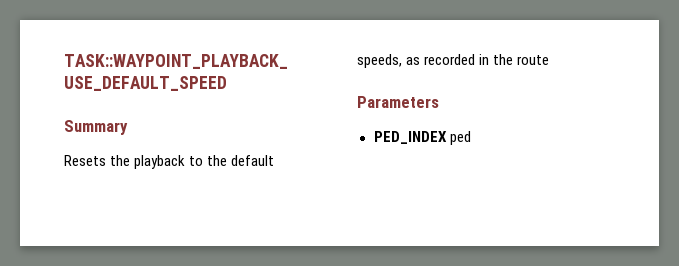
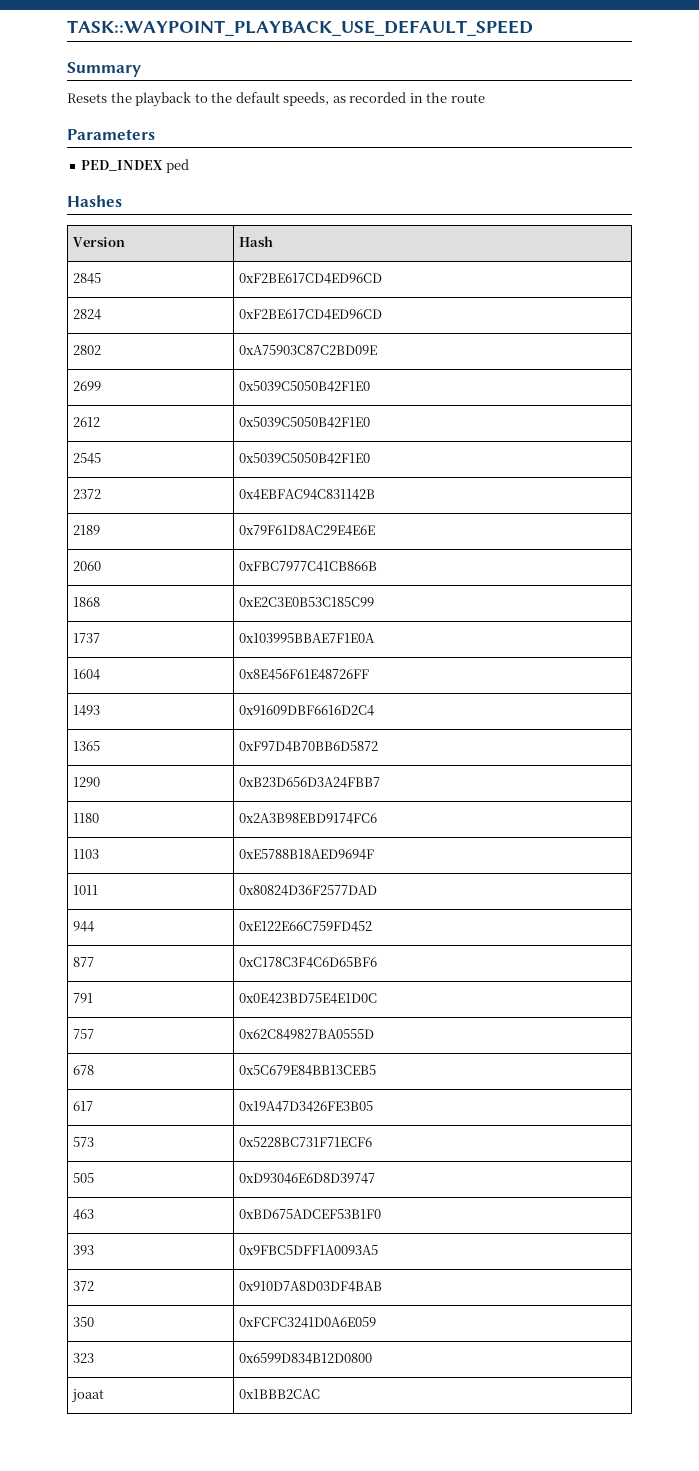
(471, 138) none -> [67,195,122,207] [73,237,126,247] [239,236,274,247] [73,273,102,284] [239,273,383,284] [73,309,102,320] [239,309,383,320] [73,345,102,355] [239,345,378,355] [73,381,102,391] [239,381,371,392] [73,417,101,427] [239,417,371,428] [73,453,102,464] [239,453,371,464] [73,489,102,499] [239,489,376,500] [73,525,101,535] [239,525,376,536] [73,561,102,571] [239,561,378,572] [73,597,101,607] [239,597,375,607] [73,633,101,643] [239,633,376,643] [73,669,101,680] [239,669,370,680] [73,705,101,716] [239,705,375,716] [73,741,101,751] [239,741,379,752] [73,777,101,787] [239,777,381,788] [73,813,100,823] [239,813,378,824] [73,849,100,859] [239,849,375,860] [73,885,99,895] [239,885,378,896] [73,921,95,932] [239,921,373,932] [73,957,95,967] [239,957,378,968] [73,993,94,1003] [239,993,378,1004] [73,1029,95,1039] [239,1029,375,1040] [73,1065,95,1075] [239,1065,377,1076] [73,1101,94,1111] [239,1101,374,1112] [73,1137,95,1147] [239,1137,373,1147] [73,1173,95,1183] [239,1173,376,1184] [73,1209,95,1220] [239,1209,382,1219] [73,1245,95,1255] [239,1245,379,1255] [73,1281,95,1291] [239,1281,383,1292] [73,1317,95,1327] [239,1317,377,1328] [73,1353,95,1363] [239,1353,373,1364] [71,1389,105,1403] [239,1389,321,1399] // Hashes // Version | Hash // 2845 | 0xF2BE617CD4ED96CD // 2824 | 0xF2BE617CD4ED96CD // 2802 | 0xA75903C87C2BD09E // 2699 | 0x5039C5050B42F1E0 // 2612 | 0x5039C5050B42F1E0 // 2545 | 0x5039C5050B42F1E0 // 2372 | 0x4EBFAC94C831142B // 2189 | 0x79F61D8AC29E4E6E // 2060 | 0xFBC7977C41CB866B // 1868 | 0xE2C3E0B53C185C99 // 1737 | 0x103995BBAE7F1E0A // 1604 | 0x8E456F61E48726FF // 1493 | 0x91609DBF6616D2C4 // 1365 | 0xF97D4B70BB6D5872 // 1290 | 0xB23D656D3A24FBB7 // 1180 | 0x2A3B98EBD9174FC6 // 1103 | 0xE5788B18AED9694F // 1011 | 0x80824D36F2577DAD // 944 | 0xE122E66C759FD452 // 877 | 0xC178C3F4C6D65BF6 // 791 | 0x0E423BD75E4E1D0C // 757 | 0x62C849827BA0555D // 678 | 0x5C679E84BB13CEB5 // 617 | 0x19A47D3426FE3B05 // 573 | 0x5228BC731F71ECF6 // 505 | 0xD93046E6D8D39747 // 463 | 0xBD675ADCEF53B1F0 // 393 | 0x9FBC5DFF1A0093A5 // 372 | 0x910D7A8D03DF4BAB // 350 | 0xFCFC3241D0A6E059 // 323 | 0x6599D834B12D0800 // joaat | 0x1BBB2CAC

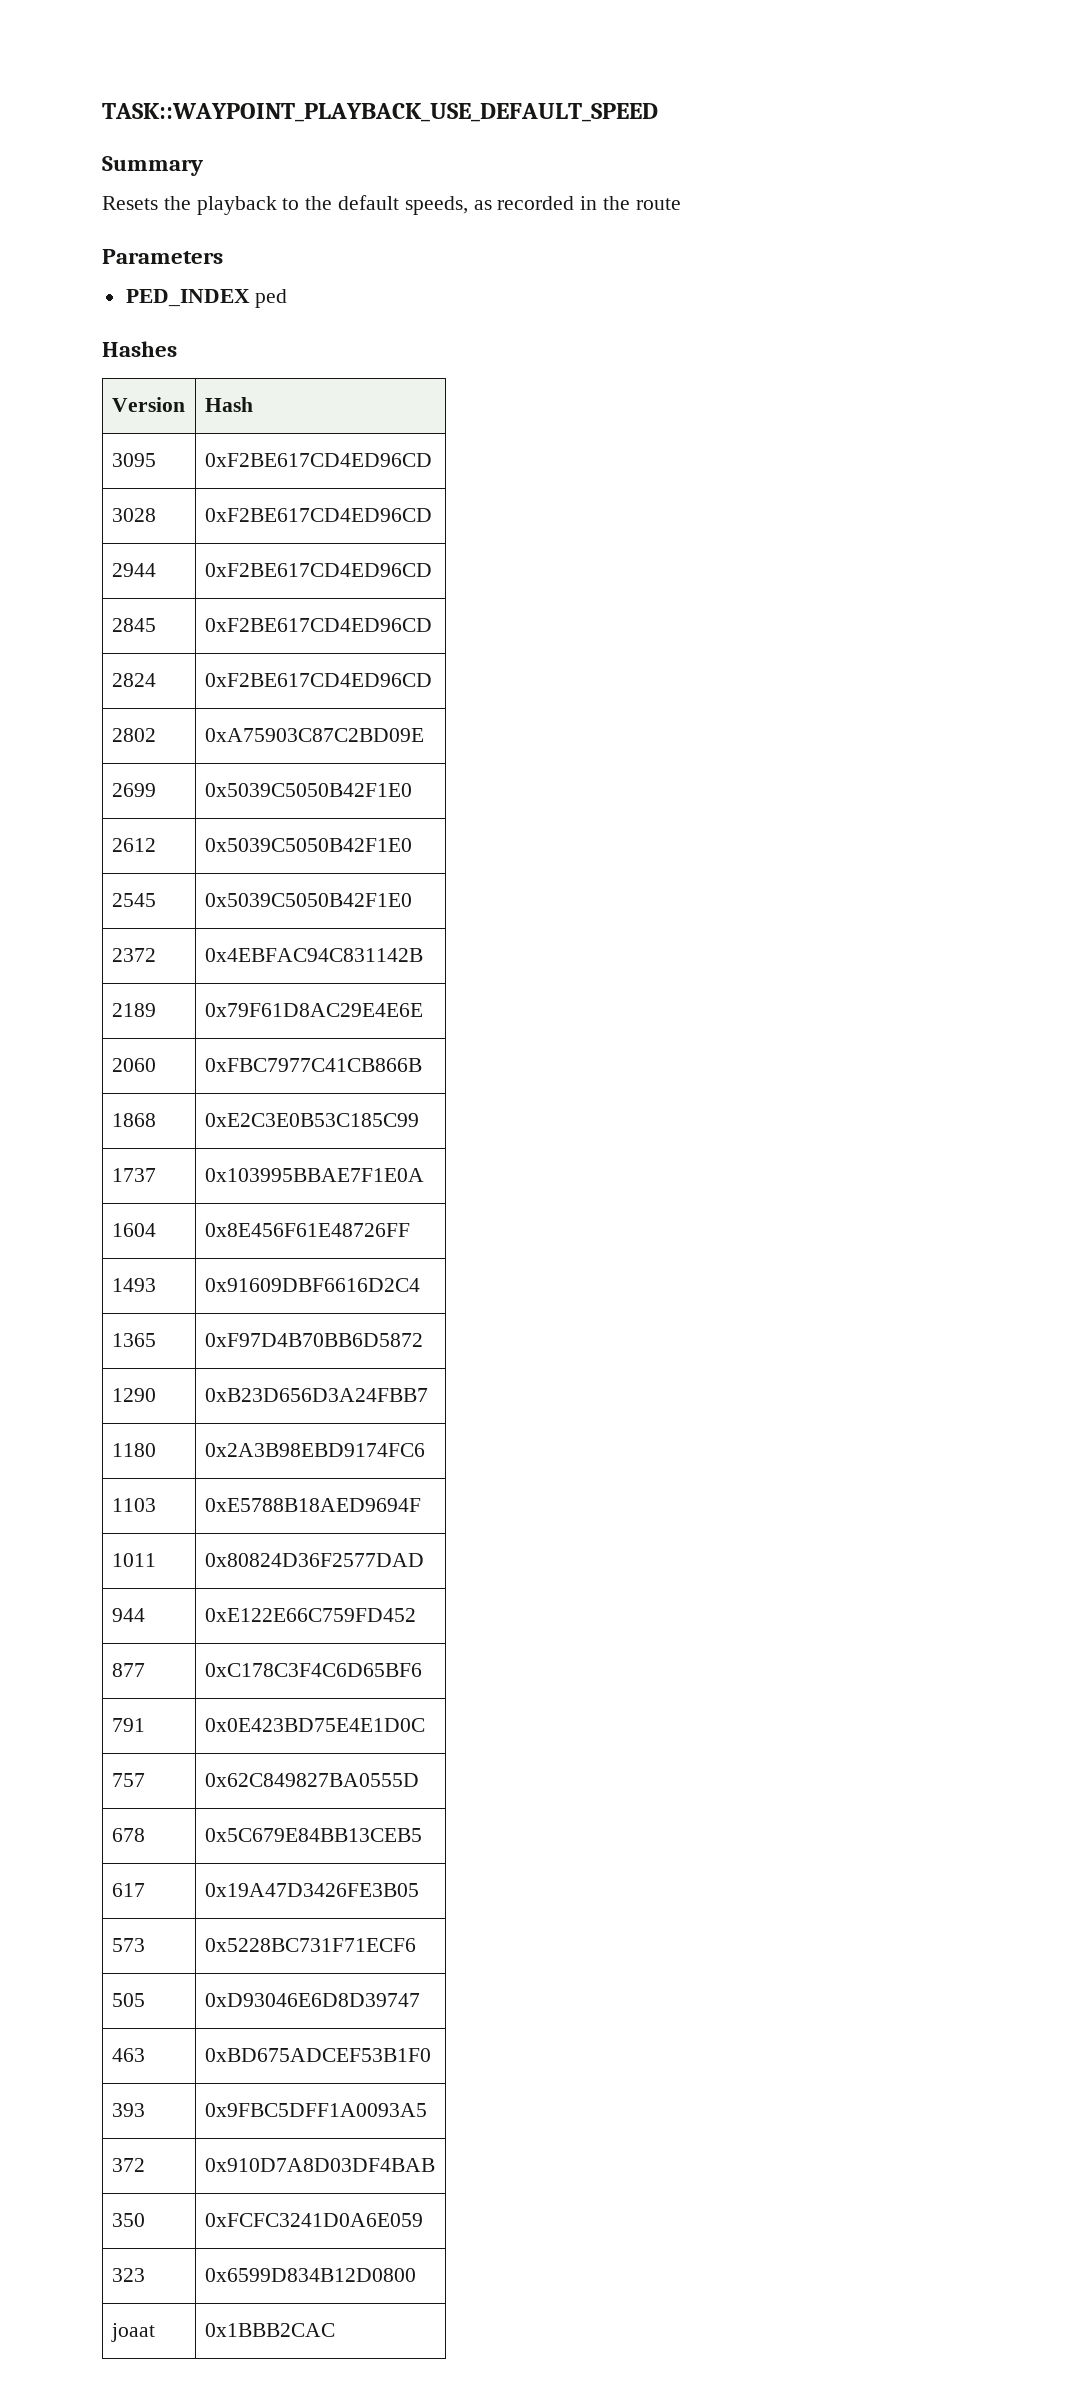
(274, 241) none -> [111,453,156,467] [204,453,432,467] [111,508,156,522] [204,508,432,522] [111,563,156,577] [204,563,432,577] // 3095 | 0xF2BE617CD4ED96CD // 3028 | 0xF2BE617CD4ED96CD // 2944 | 0xF2BE617CD4ED96CD

